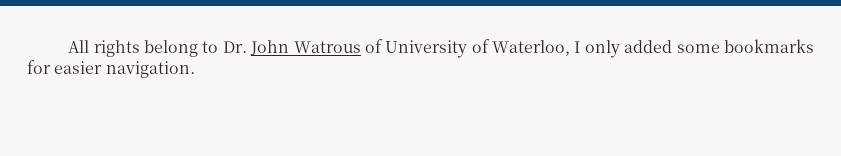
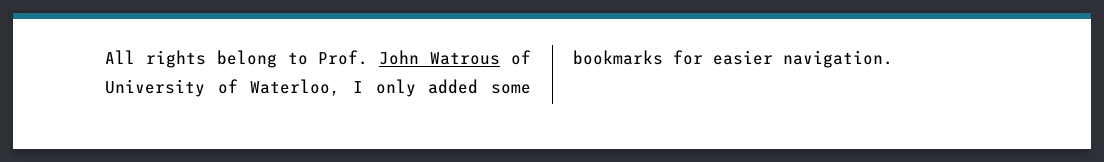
[222,41,247,53] Dr. -> [318,50,369,65] Prof.

